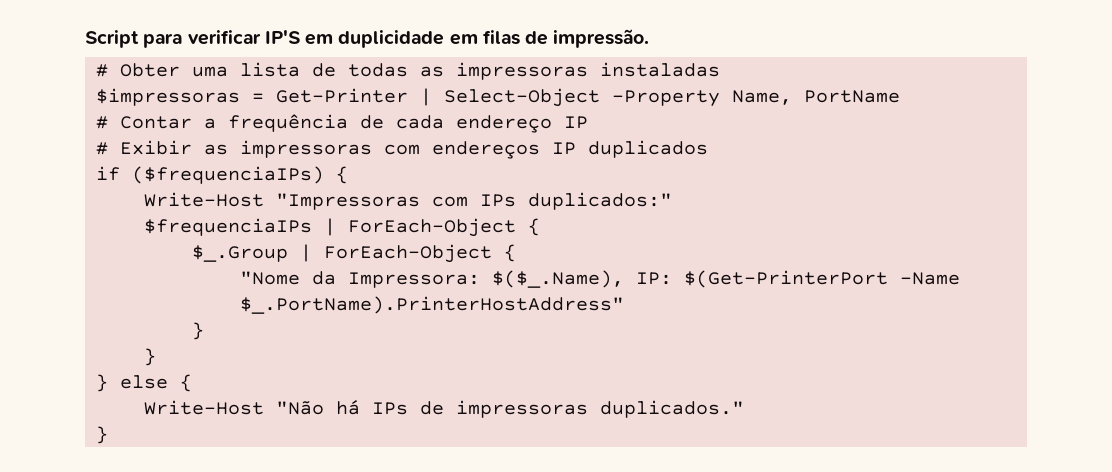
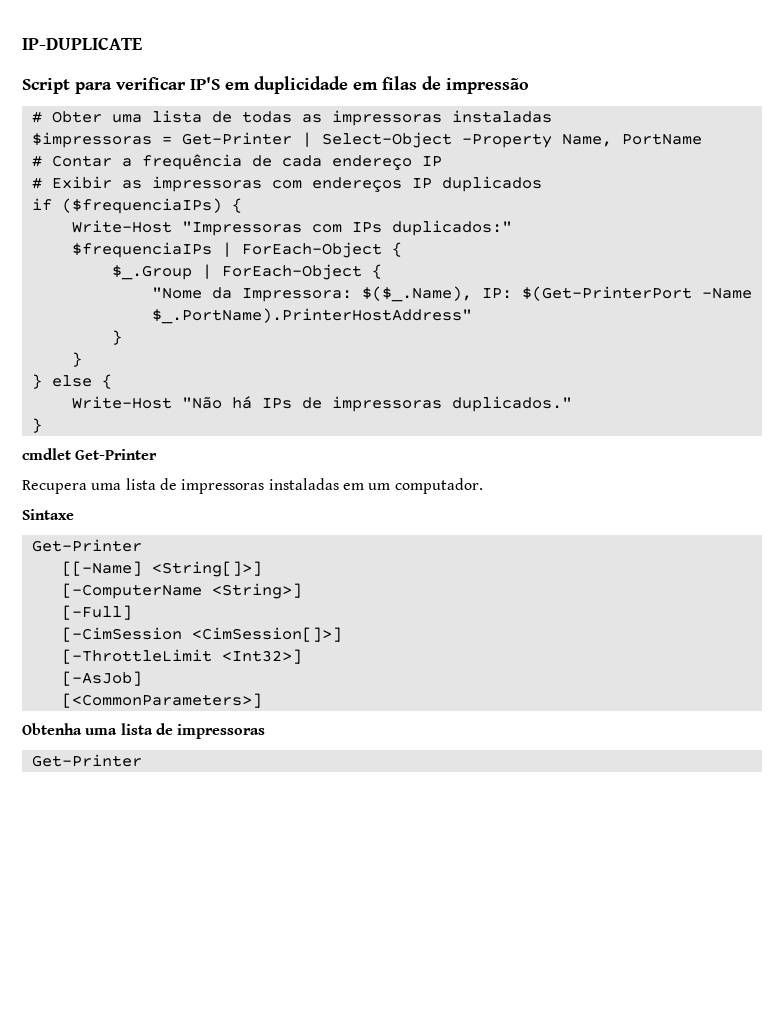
(85, 39) none -> [22,37,142,50] IP-DUPLICATE //
[553,29,650,48] impressão. -> [446,78,529,94] impressão
(108, 435) none -> [22,448,158,460] [22,478,483,494] [22,509,74,520] [31,539,142,552] [61,561,262,577] [61,583,302,599] [61,605,132,620] [61,627,342,642] [61,649,302,664] [61,671,142,686] [61,693,262,708] [22,723,266,739] [31,754,142,767] // cmdlet Get-Printer // Recupera uma lista de impressoras instaladas em um computador. // Sintaxe // Get-Printer // [[-Name] <String[]>] // [-ComputerName <String>] // [-Full] // [-CimSession <CimSession[]>] // [-ThrottleLimit <Int32>] // [-AsJob] // [<CommonParameters>] // Obtenha uma lista de impressoras // Get-Printer

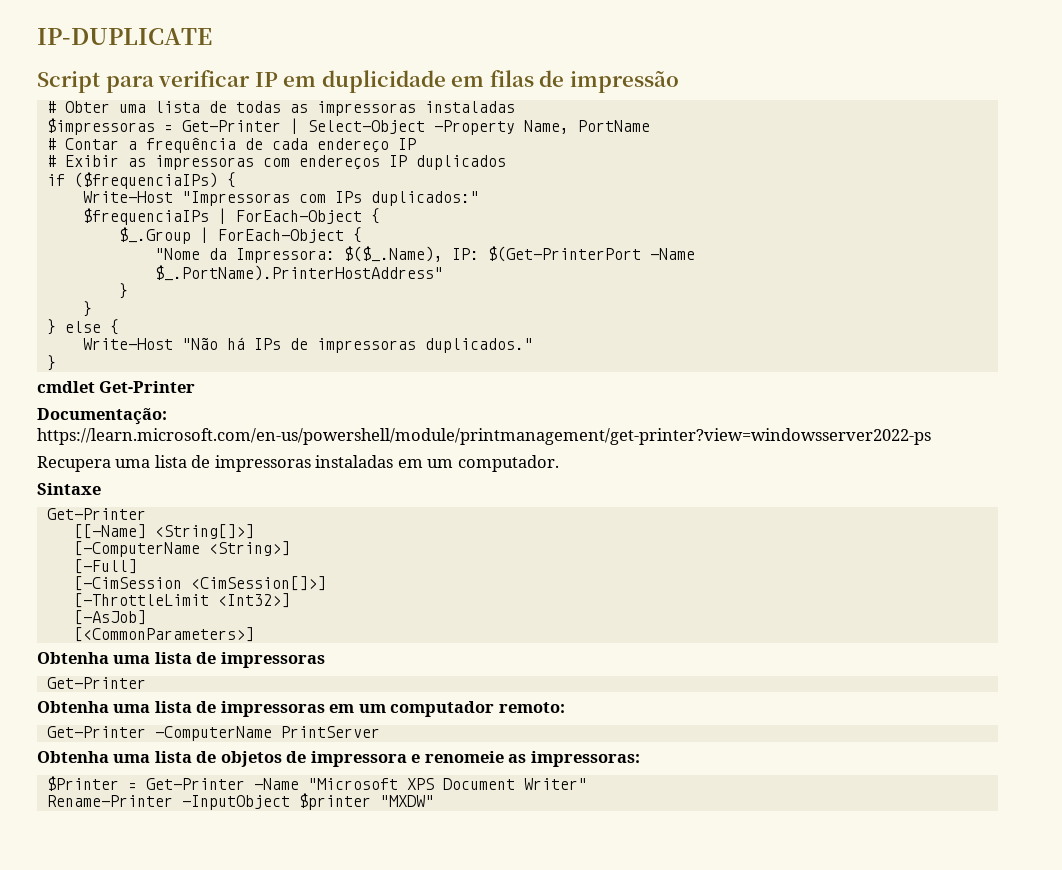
[190,77,220,90] IP'S -> [254,72,278,87] IP
(158, 454) none -> [37,408,167,425] [37,428,931,445] // Documentação: https://learn.microsoft.com/en-us/powershell/module/printmanagement/get-printer?view=windowsserver2022-ps
(142, 760) none -> [37,701,565,717] [46,726,380,741] [37,751,640,767] [46,776,587,791] [46,793,434,810] // Obtenha uma lista de impressoras em um computador remoto: // Get-Printer -ComputerName PrintServer // Obtenha uma lista de objetos de impressora e renomeie as impressoras: // $Printer = Get-Printer -Name "Microsoft XPS Document Writer" // Rename-Printer -InputObject $printer "MXDW"

